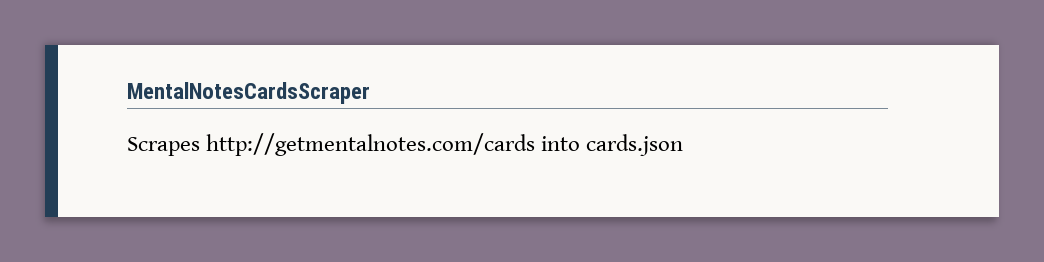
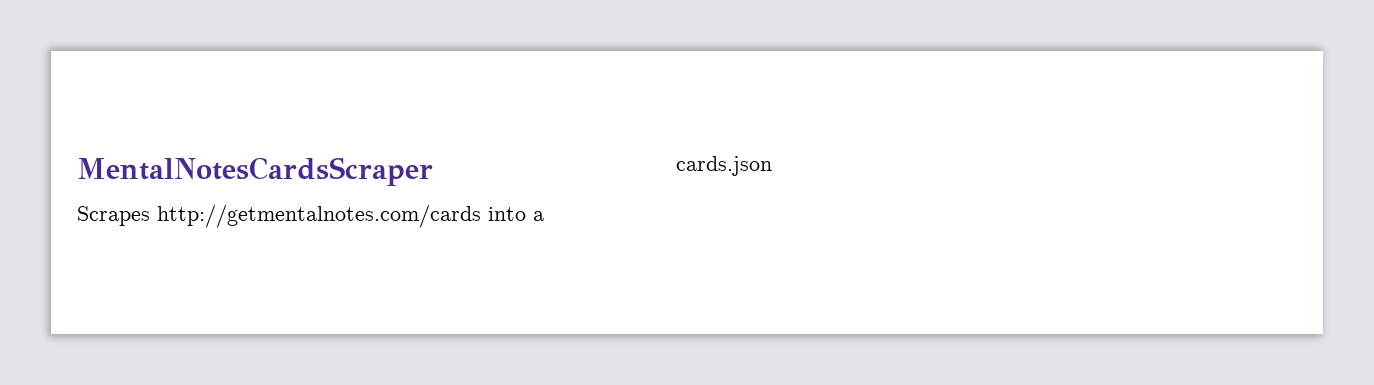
(581, 143) none -> [533,211,544,221] a

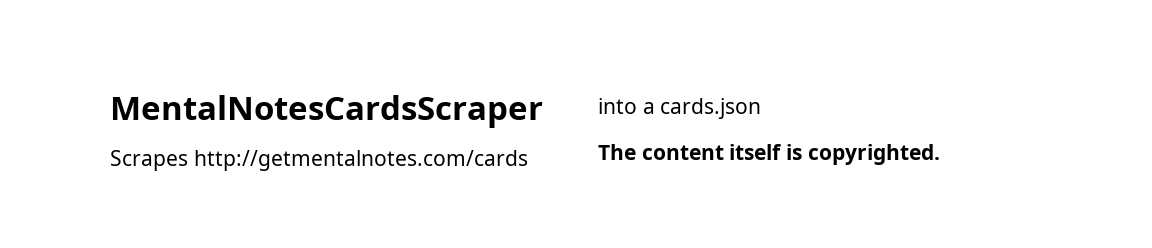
(772, 166) none -> [598,144,940,165] // The content itself is copyrighted.

